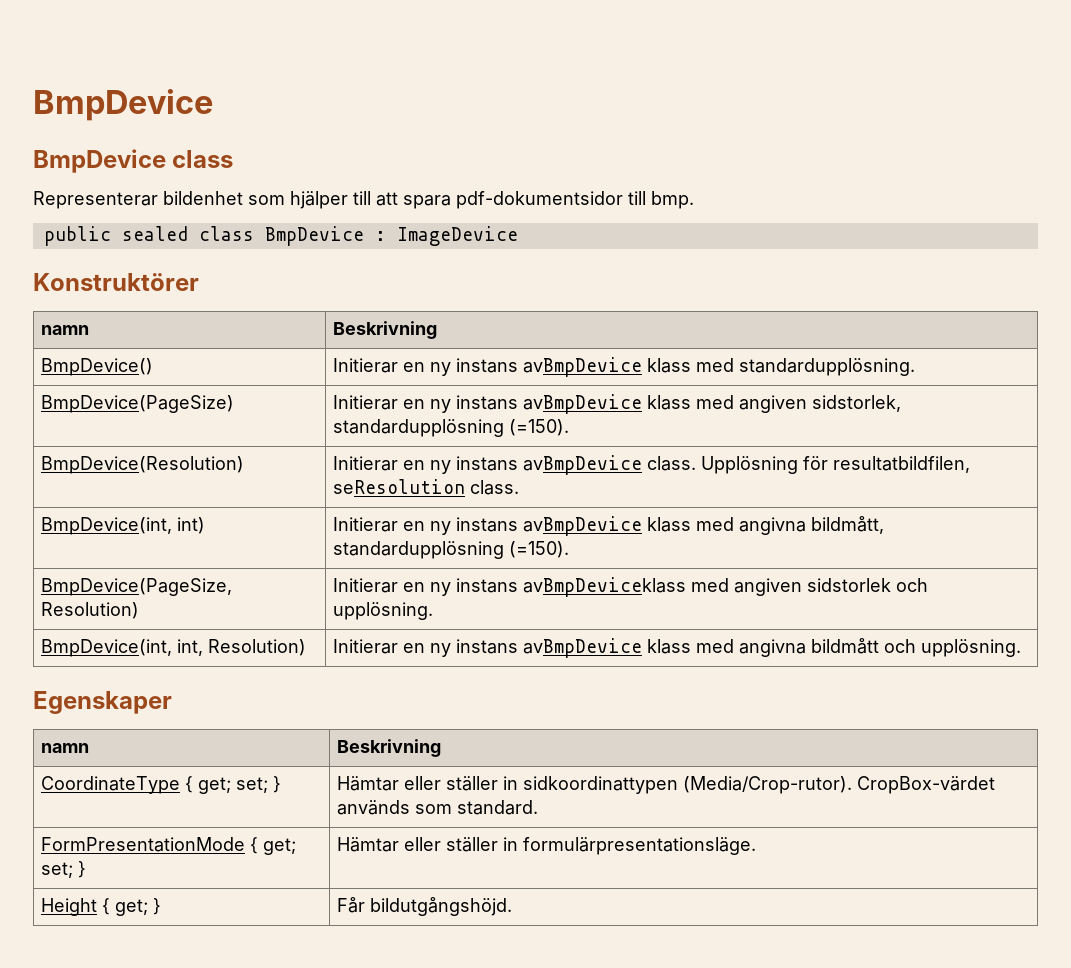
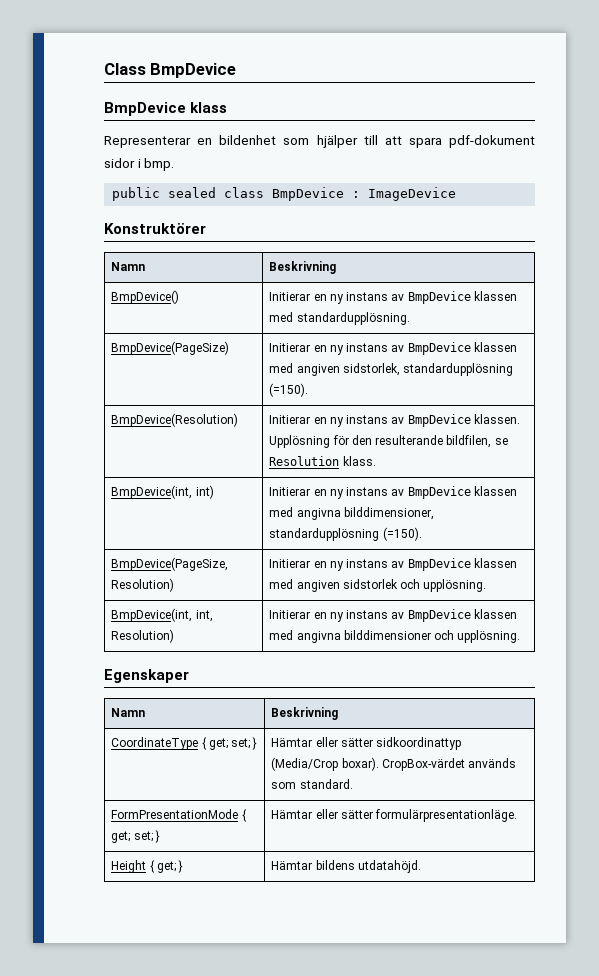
(33, 105) none -> [104,63,146,75] Class
[172,150,234,168] class -> [190,102,228,113] klass
(158, 200) none -> [197,138,213,145] en
[456,191,646,209] pdf-dokumentsidor till -> [449,135,535,148] [104,158,141,168] pdf-dokument sidor i
[40,325,89,335] namn -> [111,262,146,271] Namn
[522,357,691,377] avBmpDevice klass -> [391,291,517,304] av BmpDevice klassen
[522,394,691,414] avBmpDevice klass -> [391,342,517,355] av BmpDevice klassen
[522,455,970,475] [332,479,519,495] avBmpDevice class. Upplösning för resultatbildfilen, seResolution class. -> [391,414,520,427] [269,435,508,448] [269,456,376,466] av BmpDevice klassen. Upplösning för den resulterande bildfilen, se Resolution klass.
[522,516,884,536] avBmpDevice klass med angivna bildmått, -> [391,486,517,499] [269,507,434,520] av BmpDevice klassen med angivna bilddimensioner,
[522,577,686,597] avBmpDeviceklass -> [391,558,517,571] av BmpDevice klassen
[522,638,879,658] avBmpDevice klass med angivna bildmått -> [391,609,517,622] [269,630,431,643] av BmpDevice klassen med angivna bilddimensioner
[40,743,89,753] namn -> [111,708,146,717] Namn
[445,776,852,794] ställer in sidkoordinattypen (Media/Crop-rutor). -> [340,737,462,750] [271,757,379,771] sätter sidkoordinattyp (Media/Crop boxar).
[445,837,756,855] ställer in formulärpresentationsläge. -> [340,809,518,822] sätter formulärpresentationläge.
[336,897,512,916] Får bildutgångshöjd. -> [271,860,421,873] Hämtar bildens utdatahöjd.

